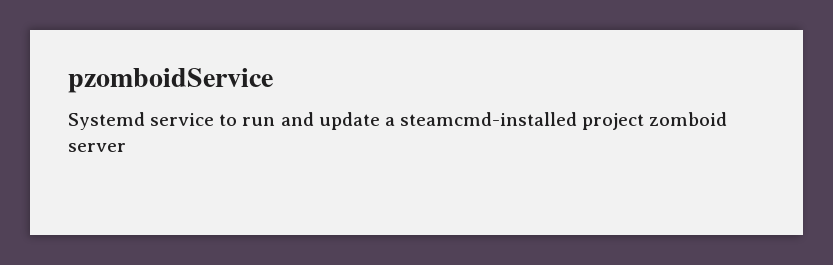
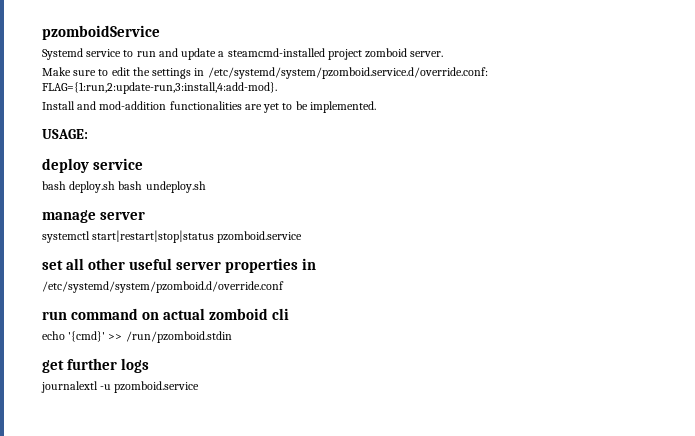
[68,143,126,152] server -> [410,51,444,57] [42,67,488,79] [42,82,277,94] [42,101,376,113] [42,129,88,139] [42,158,144,173] [42,181,206,193] [42,210,146,223] [42,230,303,243] [42,258,317,273] [42,281,284,293] [42,308,290,320] [42,331,232,343] [42,358,150,373] [41,381,200,393] server. // Make sure to edit the settings in /etc/systemd/system/pzomboid.service.d/override.conf: FLAG={1:run,2:update-run,3:install,4:add-mod}. // Install and mod-addition functionalities are yet to be implemented. // USAGE: // deploy service // bash deploy.sh bash undeploy.sh // manage server // systemctl start|restart|stop|status pzomboid.service // set all other useful server properties in // /etc/systemd/system/pzomboid.d/override.conf // run command on actual zomboid cli // echo '{cmd}' >> /run/pzomboid.stdin // get further logs // journalextl -u pzomboid.service

